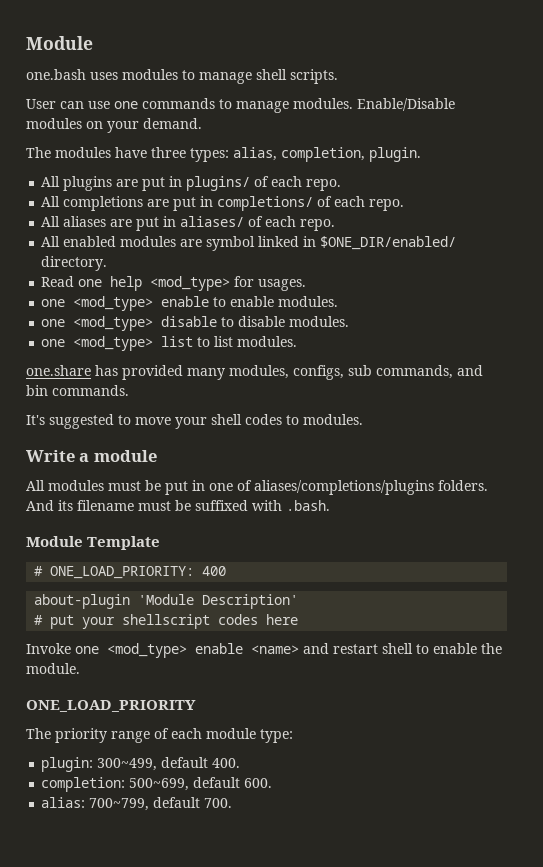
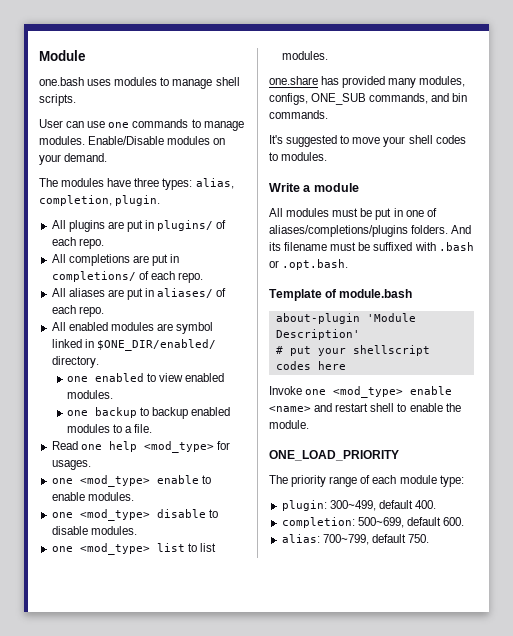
(108, 263) none -> [66,373,225,382] [66,390,113,399] [66,407,231,419] [66,424,153,433] // one enabled to view enabled modules. // one backup to backup enabled modules to a file.
[348,365,372,376] sub -> [311,93,367,105] ONE_SUB
[286,500,330,511] [26,536,161,550] [34,566,227,579] .bash. // Module Template // # ONE_LOAD_PRIORITY: 400 -> [438,242,474,251] [269,259,349,270] [269,289,413,301] .bash or .opt.bash. // Template of module.bash
[204,798,233,808] 700. -> [407,534,429,543] 750.

